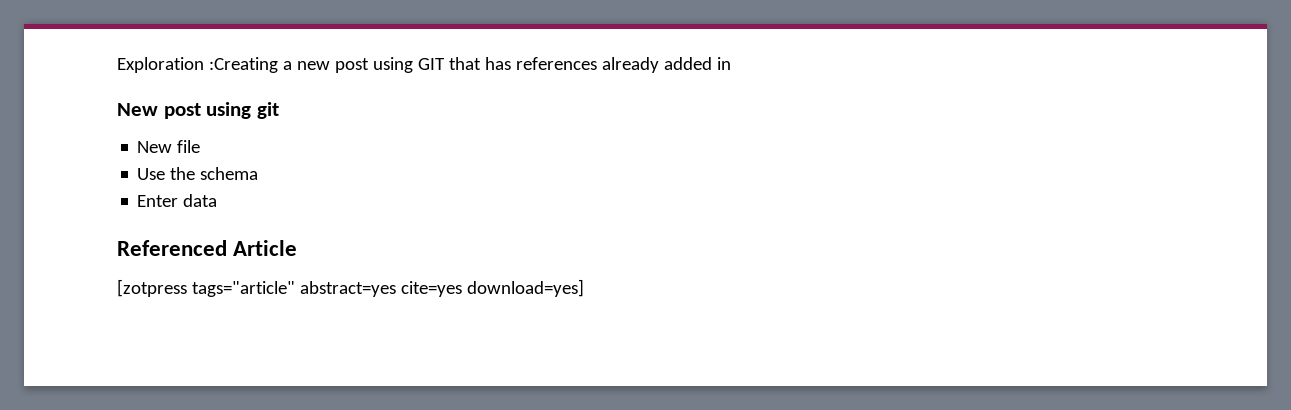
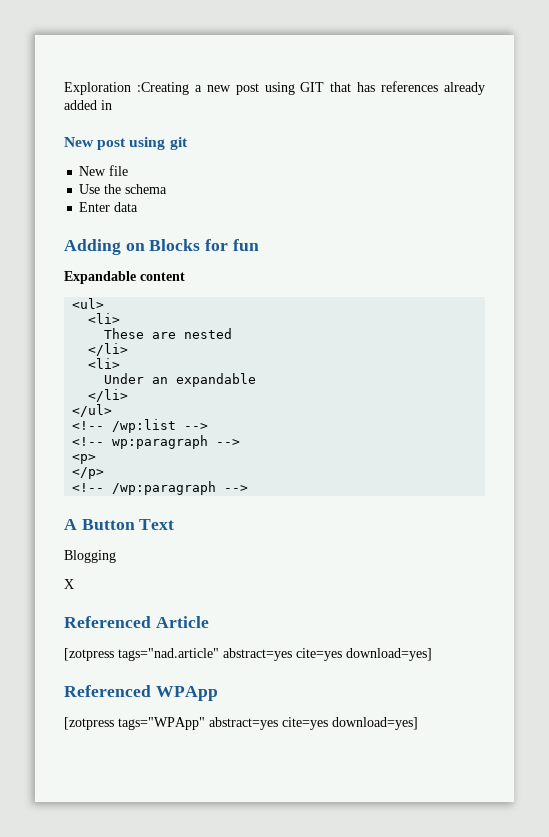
(218, 200) none -> [64,239,259,255] [64,271,185,284] [72,298,105,309] [88,313,121,324] [104,328,233,339] [88,343,129,356] [88,358,121,369] [104,373,257,387] [88,389,129,402] [72,404,113,417] [72,419,209,433] [72,435,241,449] [72,454,97,464] [72,467,105,479] [72,481,249,495] [64,519,175,530] [64,550,116,563] [64,579,74,589] // Adding on Blocks for fun // Expandable content // <ul> // <li> // These are nested // </li> // <li> // Under an expandable // </li> // </ul> // <!-- /wp:list --> // <!-- wp:paragraph --> // <p> // </p> // <!-- /wp:paragraph --> // A Button Text // Blogging // X
[191,279,584,297] tags="article" abstract=yes cite=yes download=yes] -> [118,648,432,661] [64,685,218,701] [64,717,418,730] tags="nad.article" abstract=yes cite=yes download=yes] // Referenced WPApp // [zotpress tags="WPApp" abstract=yes cite=yes download=yes]

